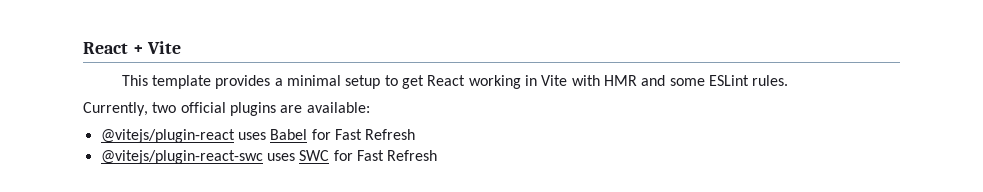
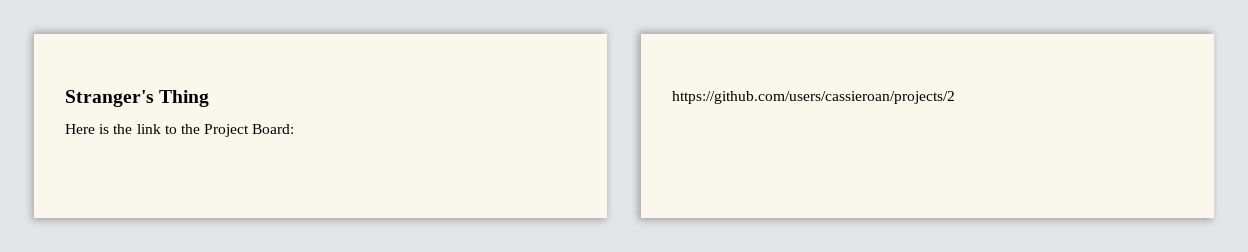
[83,41,182,54] [121,75,789,89] [83,102,370,116] [100,129,416,143] [100,150,438,164] React + Vite // This template provides a minimal setup to get React working in Vite with HMR and some ESLint rules. // Currently, two official plugins are available: // @vitejs/plugin-react uses Babel for Fast Refresh // @vitejs/plugin-react-swc uses SWC for Fast Refresh -> [65,90,210,107] [65,124,295,137] [672,91,955,104] Stranger's Thing // Here is the link to the Project Board: https://github.com/users/cassieroan/projects/2

